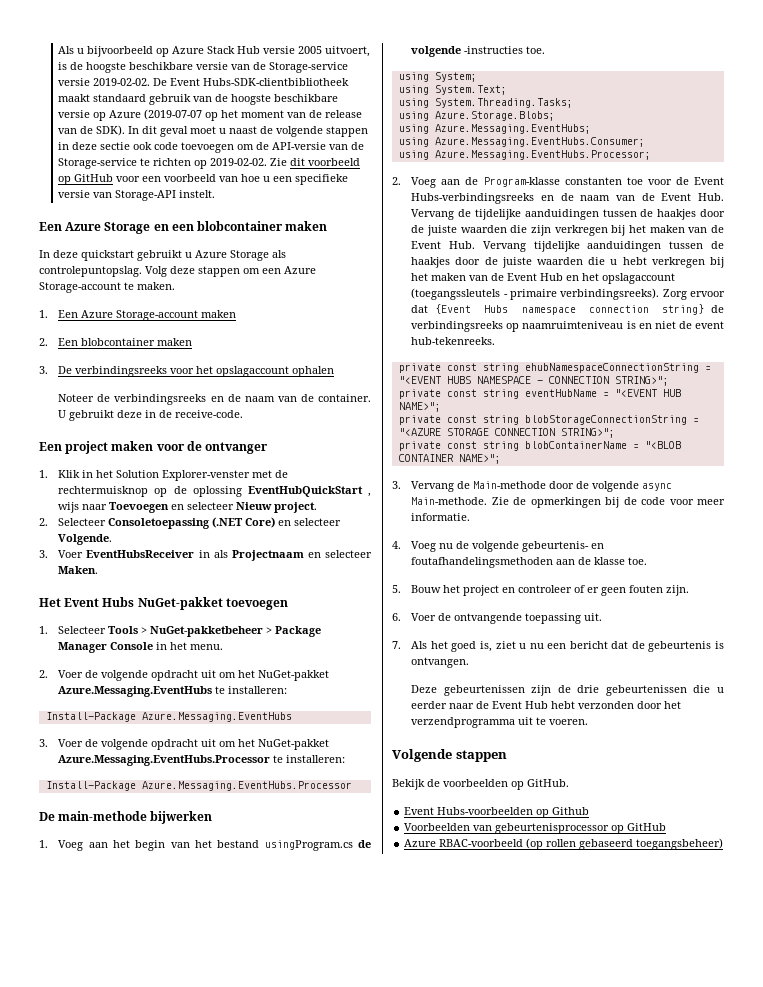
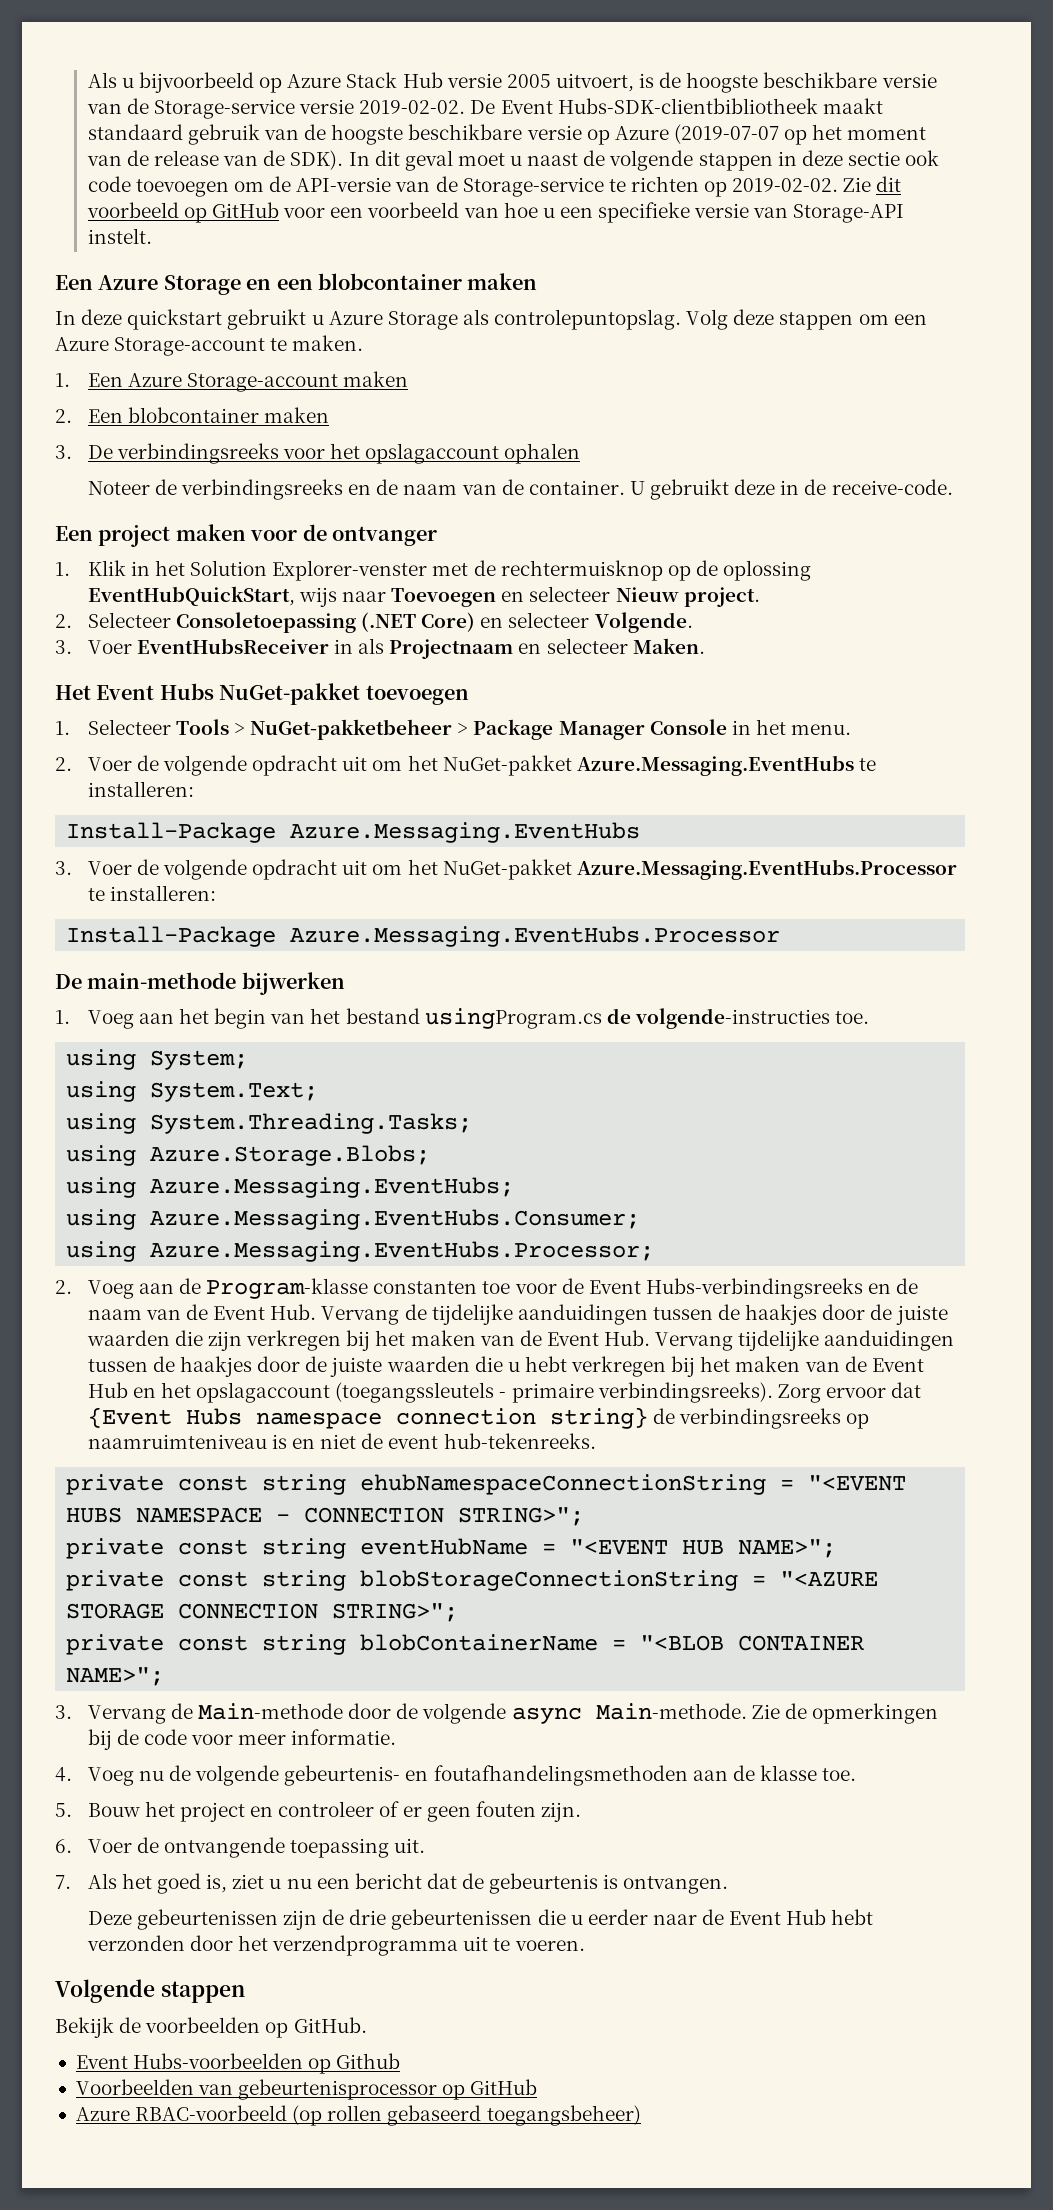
[247,486,372,497] EventHubQuickStart , -> [87,586,295,606] EventHubQuickStart,
[411,46,524,57] volgende -instructies -> [634,1008,830,1029] volgende-instructies

